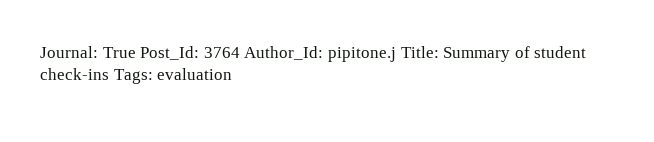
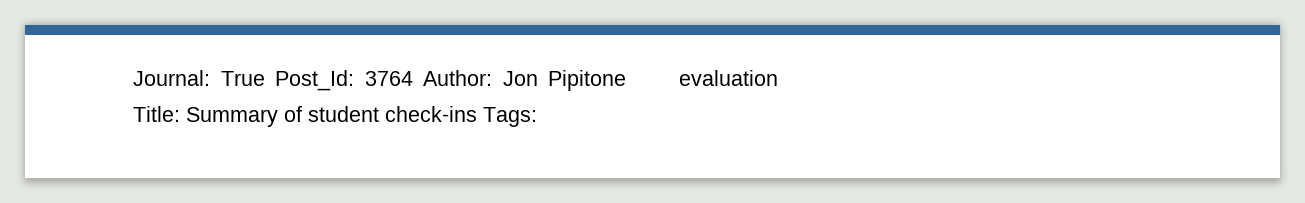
[244,46,396,62] Author_Id: pipitone.j -> [423,70,626,91] Author: Jon Pipitone

